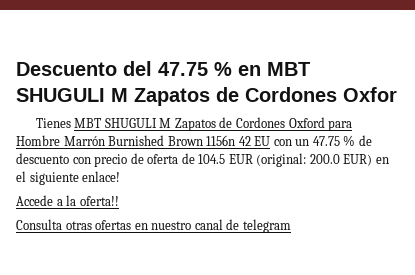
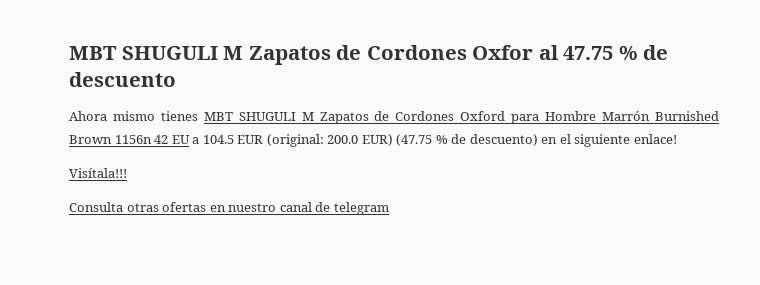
[16,61,261,76] Descuento del 47.75 % en -> (69, 53) none
[35,118,71,128] // Tienes -> [538,45,669,60] [69,72,176,87] [69,111,198,121] al 47.75 % de descuento // Ahora mismo tienes
[273,135,372,146] [16,153,195,167] con un 47.75 % de descuento con precio de oferta de -> [192,137,200,144] a
(373, 160) none -> [396,134,538,146] (47.75 % de descuento)
[16,195,119,206] Accede a la oferta!! -> [69,168,127,178] Visítala!!!

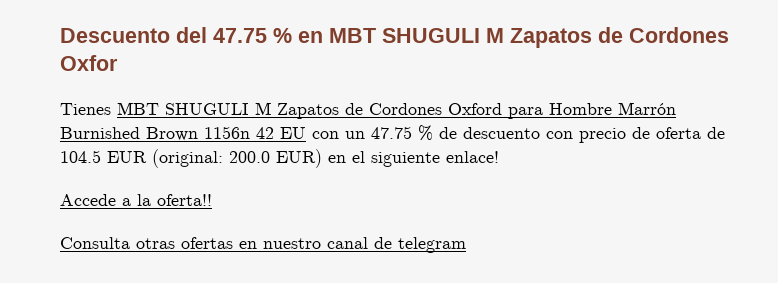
(69, 53) none -> [60,27,323,43] Descuento del 47.75 % en
[538,45,669,60] [69,72,176,87] [69,111,198,121] al 47.75 % de descuento // Ahora mismo tienes -> [60,103,111,115] // Tienes
[192,137,200,144] a -> [312,125,725,143] con un 47.75 % de descuento con precio de oferta de
[396,134,538,146] (47.75 % de descuento) -> (322, 158) none
[69,168,127,178] Visítala!!! -> [60,194,212,206] Accede a la oferta!!

